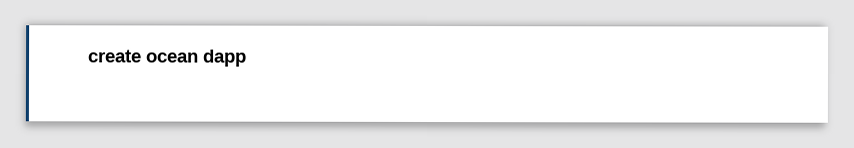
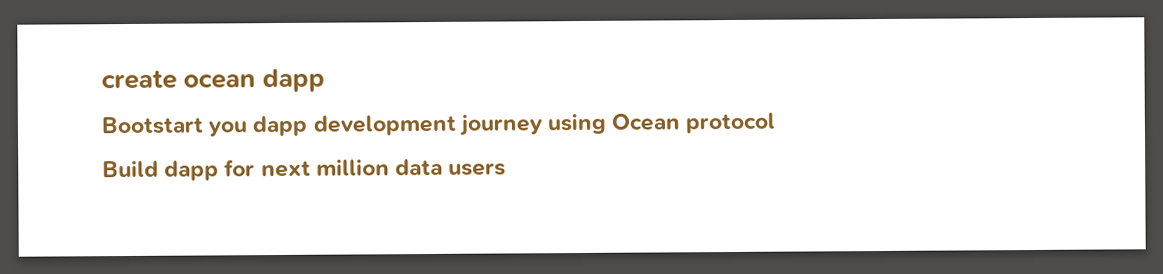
(247, 58) none -> [101,112,776,137] [102,158,507,181] // Bootstart you dapp development journey using Ocean protocol // Build dapp for next million data users

